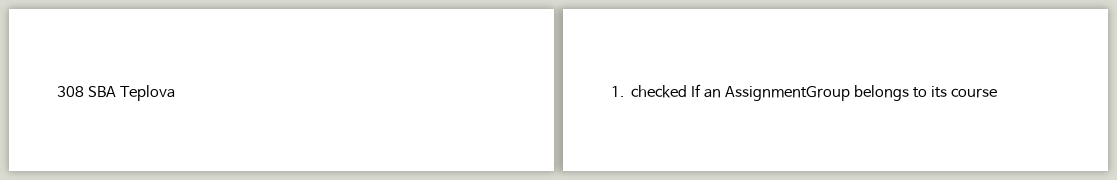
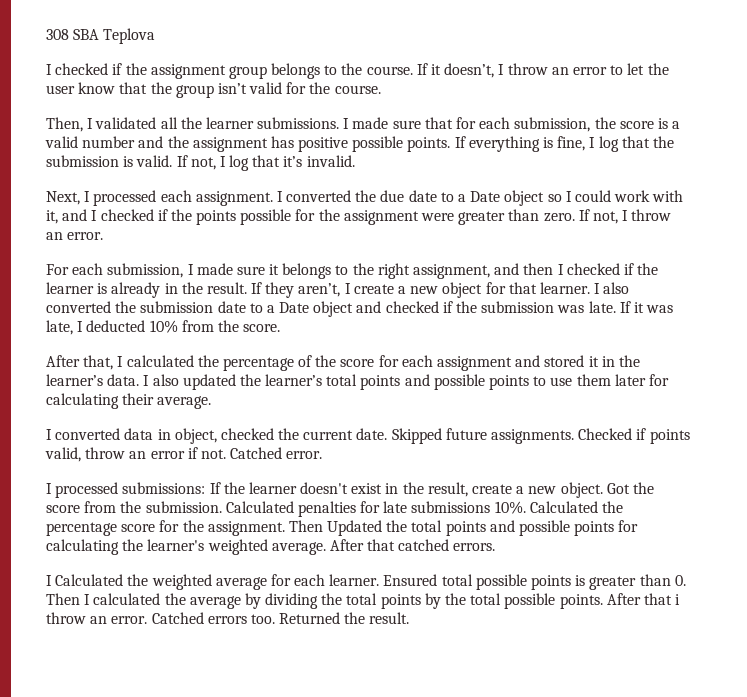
[611,84,997,101] 1. checked If an AssignmentGroup belongs to its course -> [46,63,669,79] [46,82,381,98] [46,117,681,132] [45,136,674,152] [46,155,355,171] [46,190,684,206] [46,209,672,225] [46,232,104,240] [46,263,659,279] [46,282,630,298] [46,301,674,317] [46,320,281,335] [46,355,640,371] [46,374,669,390] [46,393,212,409] [46,428,690,444] [45,447,323,462] [46,482,654,498] [46,501,624,517] [46,520,639,536] [46,539,496,555] [46,574,686,590] [46,593,681,609] [46,612,410,624] I checked if the assignment group belongs to the course. If it doesn’t, I throw an error to let the user know that the group isn’t valid for the course. // Then, I validated all the learner submissions. I made sure that for each submission, the score is a valid number and the assignment has positive possible points. If everything is fine, I log that the submission is valid. If not, I log that it’s invalid. // Next, I processed each assignment. I converted the due date to a Date object so I could work with it, and I checked if the points possible for the assignment were greater than zero. If not, I throw an error. // For each submission, I made sure it belongs to the right assignment, and then I checked if the learner is already in the result. If they aren’t, I create a new object for that learner. I also converted the submission date to a Date object and checked if the submission was late. If it was late, I deducted 10% from the score. // After that, I calculated the percentage of the score for each assignment and stored it in the learner’s data. I also updated the learner’s total points and possible points to use them later for calculating their average. // I converted data in object, checked the current date. Skipped future assignments. Checked if points valid, throw an error if not. Catched error. // I processed submissions: If the learner doesn't exist in the result, create a new object. Got the score from the submission. Calculated penalties for late submissions 10%. Calculated the percentage score for the assignment. Then Updated the total points and possible points for calculating the learner's weighted average. After that catched errors. // I Calculated the weighted average for each learner. Ensured total possible points is greater than 0. Then I calculated the average by dividing the total points by the total possible points. After that i throw an error. Catched errors too. Returned the result.

